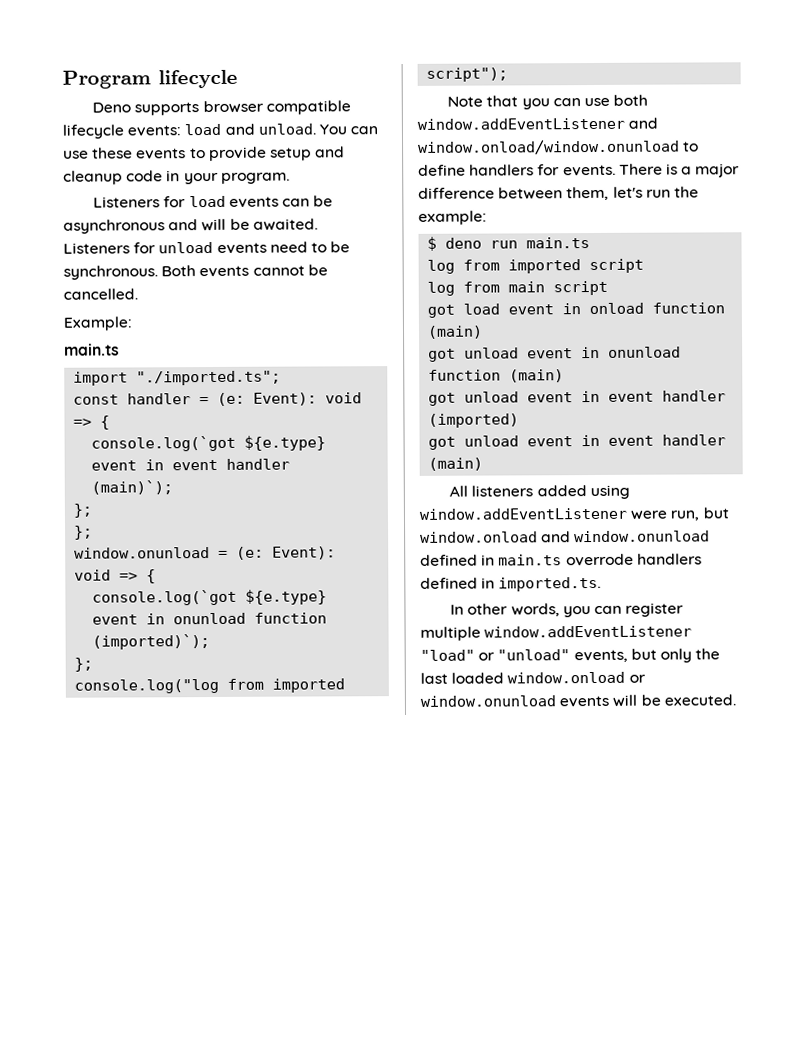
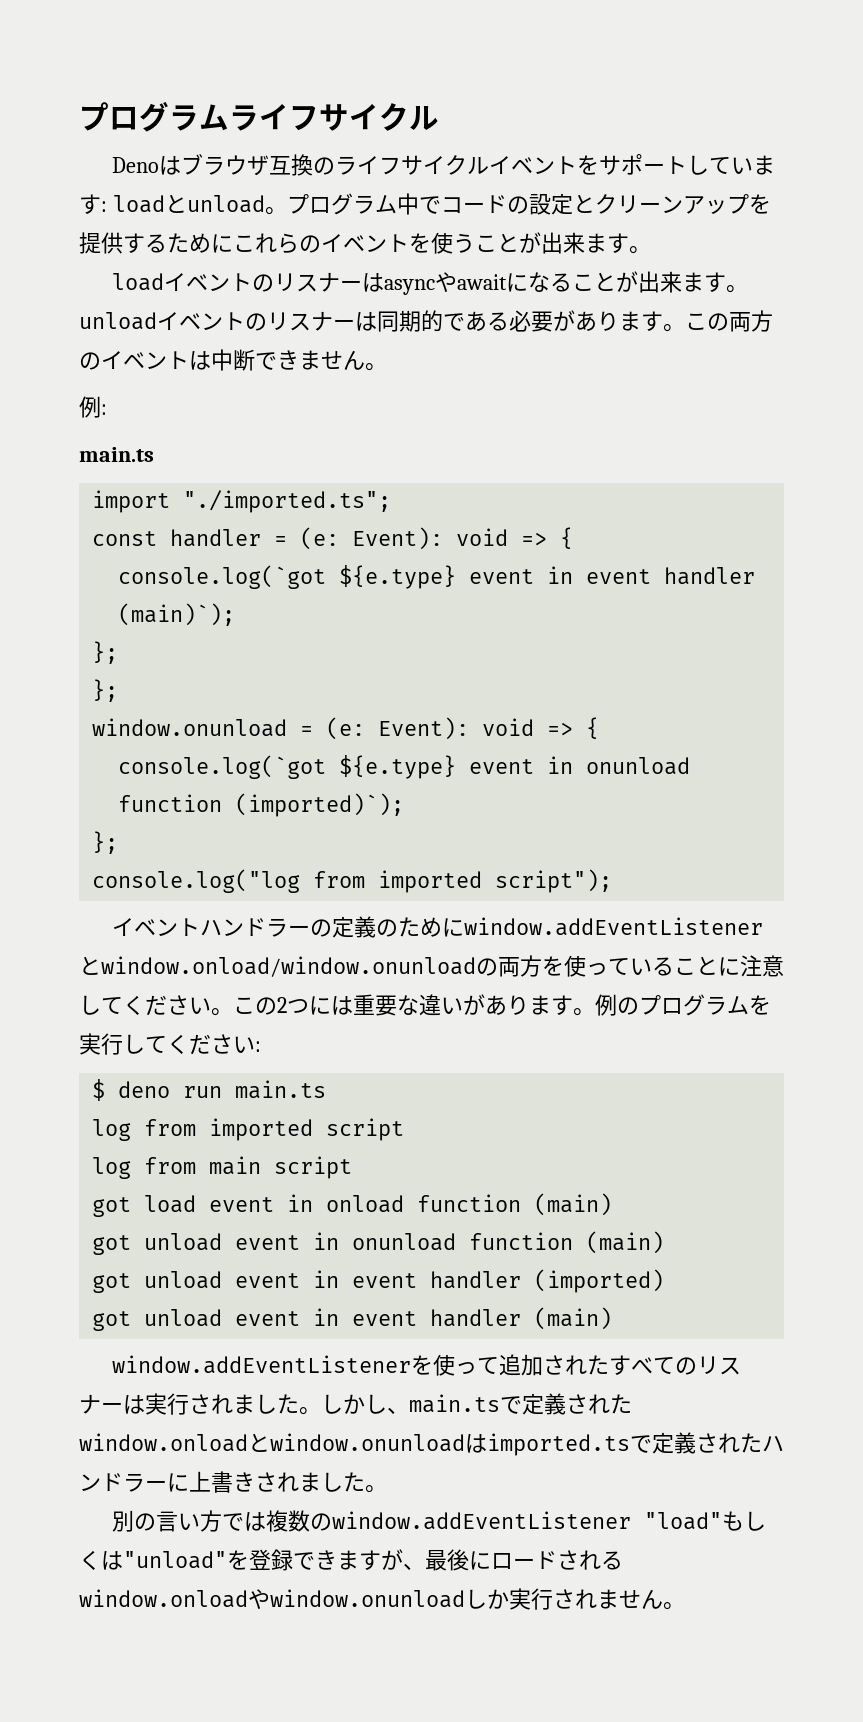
[62,69,238,89] [92,100,351,116] [62,123,379,139] [63,146,346,162] [63,170,290,185] [93,195,334,208] [63,218,318,234] [63,241,351,254] [63,264,328,280] [63,288,138,300] [63,316,132,331] Program lifecycle // Deno supports browser compatible lifecycle events: load and unload. You can use these events to provide setup and cleanup code in your program. // Listeners for load events can be asynchronous and will be awaited. Listeners for unload events need to be synchronous. Both events cannot be cancelled. // Example: -> [79,102,439,132] [111,154,775,176] [79,193,771,215] [79,232,651,254] [111,271,748,295] [79,310,773,332] [79,349,387,371] [79,396,107,418] プログラムライフサイクル // Denoはブラウザ互換のライフサイクルイベントをサポートしています: loadとunload。プログラム中でコードの設定とクリーンアップを提供するためにこれらのイベントを使うことが出来ます。 // loadイベントのリスナーはasyncやawaitになることが出来ます。unloadイベントのリスナーは同期的である必要があります。この両方のイベントは中断できません。 // 例:
[447,94,649,110] [417,117,659,130] [418,139,700,155] [418,163,741,178] [418,186,699,201] [418,210,487,225] Note that you can use both window.addEventListener and window.onload/window.onunload to define handlers for events. There is a major difference between them, let's run the example: -> [111,916,763,938] [79,955,784,977] [79,994,771,1016] [79,1033,261,1055] イベントハンドラーの定義のためにwindow.addEventListenerとwindow.onload/window.onunloadの両方を使っていることに注意してください。この2つには重要な違いがあります。例のプログラムを実行してください:
[449,484,630,500] [419,507,729,521] [420,530,711,543] [420,553,702,567] [420,576,602,592] [450,602,685,618] [420,625,693,641] [420,648,721,663] [420,671,646,684] [420,694,736,708] All listeners added using window.addEventListener were run, but window.onload and window.onunload defined in main.ts overrode handlers defined in imported.ts. // In other words, you can register multiple window.addEventListener "load" or "unload" events, but only the last loaded window.onload or window.onunload events will be executed. -> [111,1354,741,1376] [79,1393,632,1415] [79,1432,784,1456] [79,1471,387,1493] [111,1510,766,1532] [79,1549,623,1571] [79,1588,685,1610] window.addEventListenerを使って追加されたすべてのリスナーは実行されました。しかし、main.tsで定義されたwindow.onloadとwindow.onunloadはimported.tsで定義されたハンドラーに上書きされました。 // 別の言い方では複数のwindow.addEventListener "load"もしくは"unload"を登録できますが、最後にロードされるwindow.onloadやwindow.onunloadしか実行されません。

